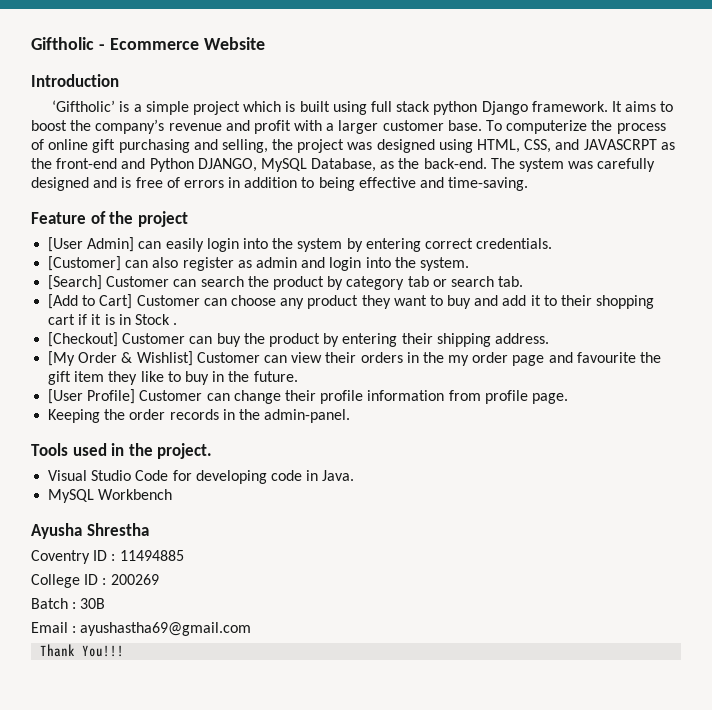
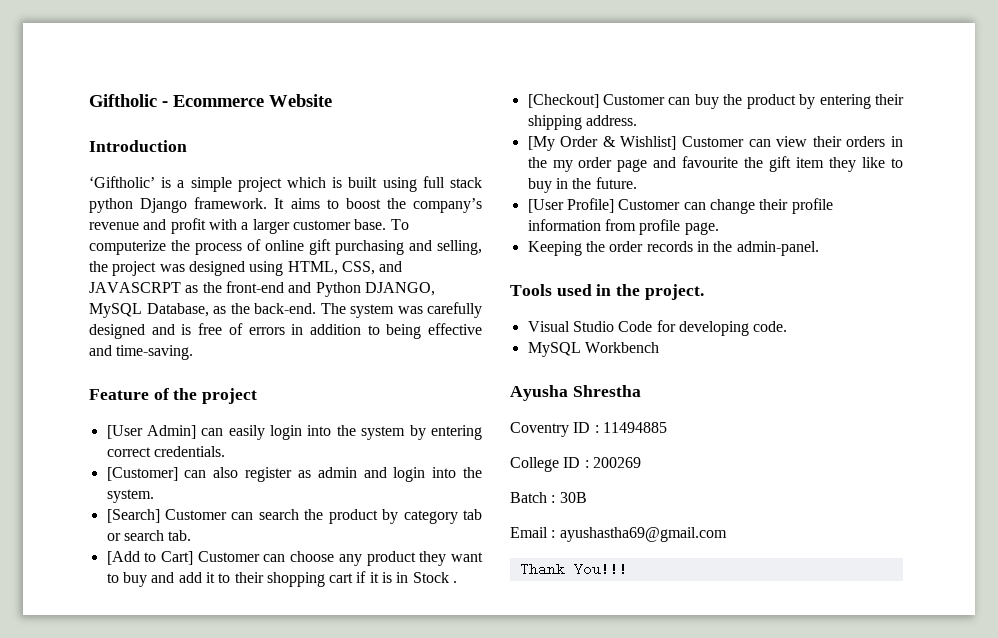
[270,470,355,481] code in Java. -> [753,321,788,332] code.

